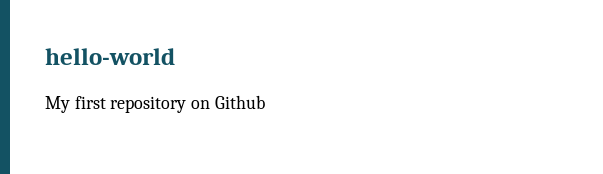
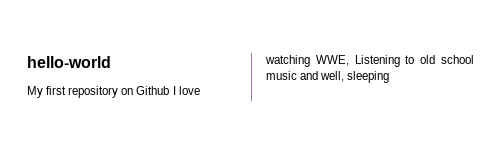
(265, 102) none -> [172,86,200,95] [265,55,474,67] [266,71,390,83] I love watching WWE, Listening to old school music and well, sleeping

